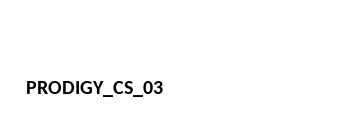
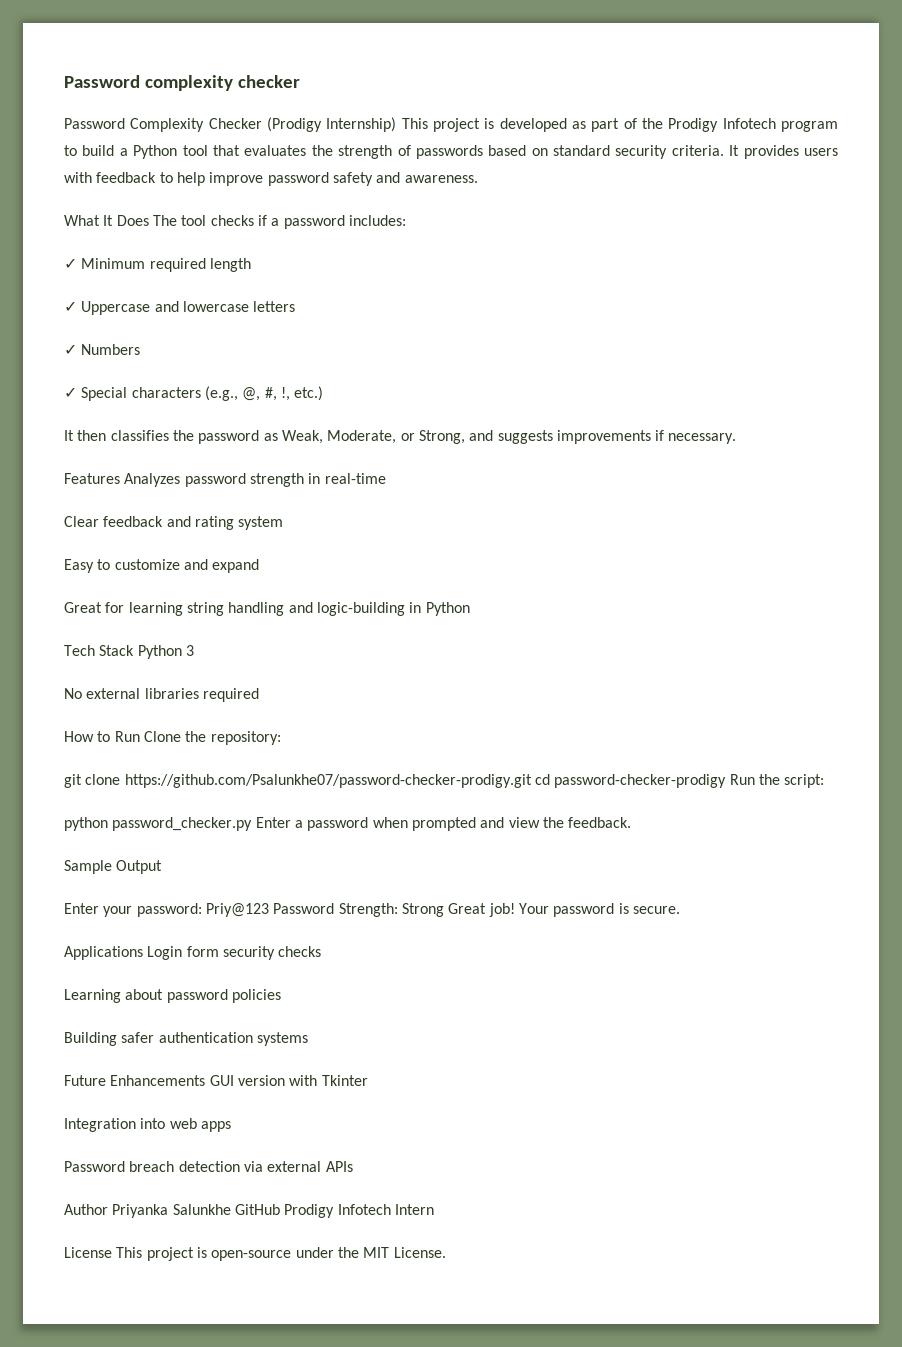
[26,81,163,97] PRODIGY_CS_03 -> [64,75,300,91] [64,117,839,132] [64,145,839,159] [64,172,478,186] [64,215,406,229] [64,258,251,272] [64,301,296,315] [64,344,141,355] [64,386,324,401] [64,430,737,444] [64,473,386,487] [64,516,284,530] [64,559,260,573] [64,602,470,616] [64,645,194,659] [64,688,259,702] [64,731,281,745] [64,774,825,788] [64,817,632,831] [64,860,163,874] [64,903,680,917] [64,946,322,960] [64,989,281,1003] [64,1032,308,1046] [64,1075,368,1086] [64,1118,231,1132] [64,1161,353,1172] [64,1204,434,1218] [64,1247,446,1261] Password complexity checker // Password Complexity Checker (Prodigy Internship) This project is developed as part of the Prodigy Infotech program to build a Python tool that evaluates the strength of passwords based on standard security criteria. It provides users with feedback to help improve password safety and awareness. // What It Does The tool checks if a password includes: // ✓ Minimum required length // ✓ Uppercase and lowercase letters // ✓ Numbers // ✓ Special characters (e.g., @, #, !, etc.) // It then classifies the password as Weak, Moderate, or Strong, and suggests improvements if necessary. // Features Analyzes password strength in real-time // Clear feedback and rating system // Easy to customize and expand // Great for learning string handling and logic-building in Python // Tech Stack Python 3 // No external libraries required // How to Run Clone the repository: // git clone https://github.com/Psalunkhe07/password-checker-prodigy.git cd password-checker-prodigy Run the script: // python password_checker.py Enter a password when prompted and view the feedback. // Sample Output // Enter your password: Priy@123 Password Strength: Strong Great job! Your password is secure. // Applications Login form security checks // Learning about password policies // Building safer authentication systems // Future Enhancements GUI version with Tkinter // Integration into web apps // Password breach detection via external APIs // Author Priyanka Salunkhe GitHub Prodigy Infotech Intern // License This project is open-source under the MIT License.

